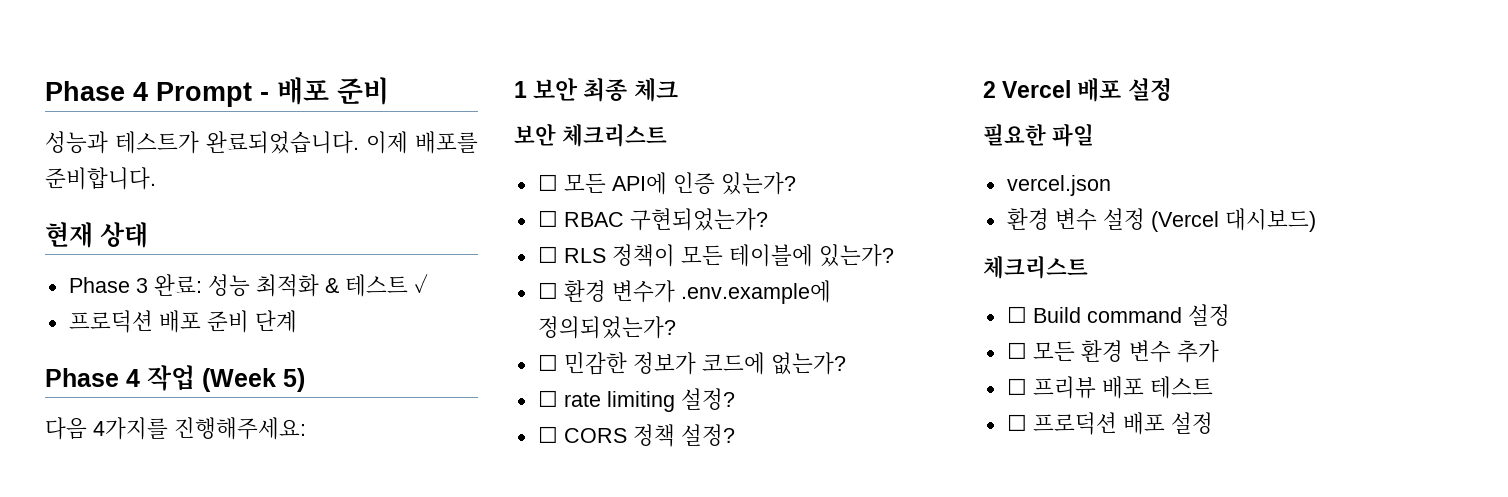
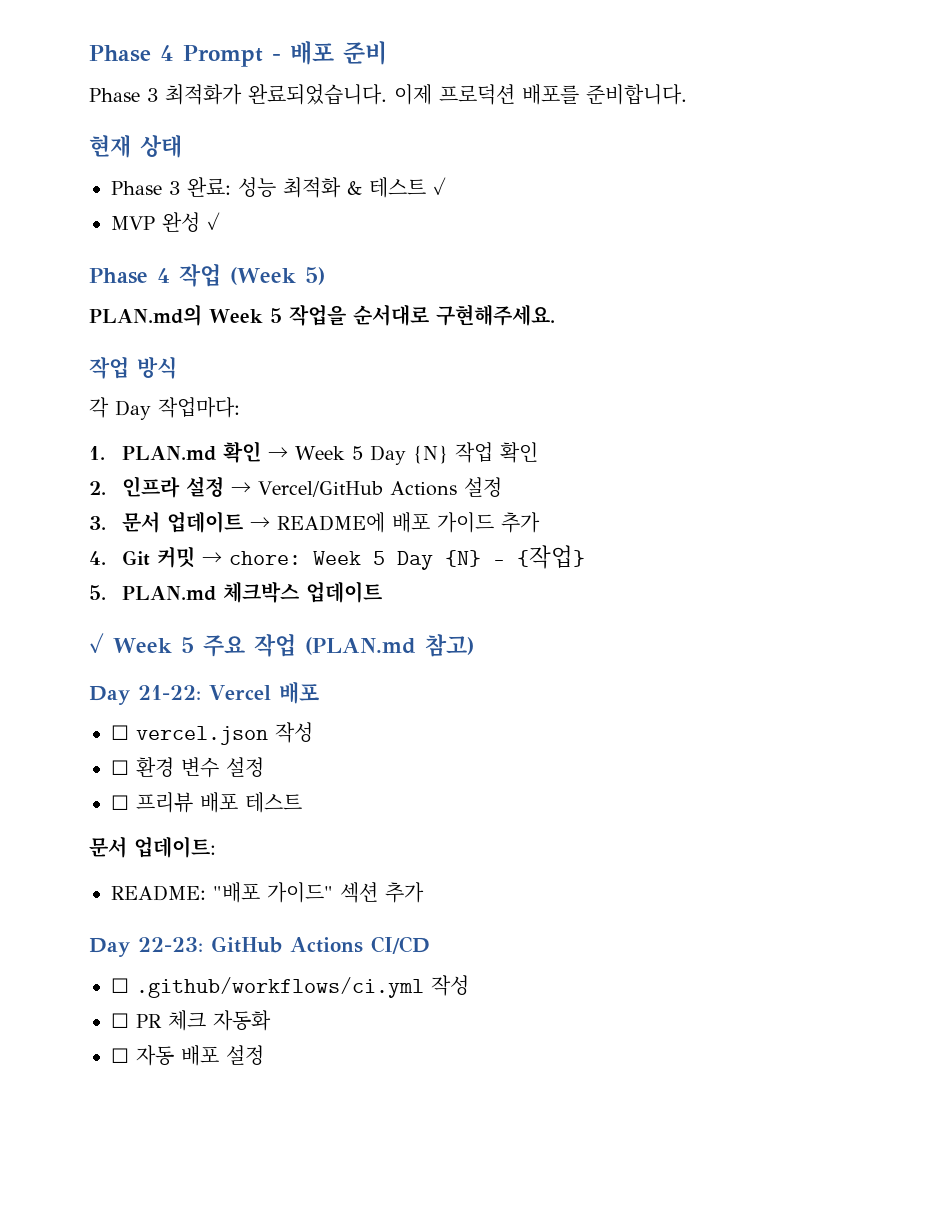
[45,131,199,154] 성능과 테스트가 -> [89,84,242,105] Phase 3 최적화가
(408, 142) none -> [439,84,515,105] 프로덕션
[68,310,297,333] 프로덕션 배포 준비 단계 -> [111,212,220,232] MVP 완성 ✓
[45,417,306,440] [514,78,678,102] [514,124,667,147] [537,172,796,195] [537,208,768,231] [537,244,894,267] [537,280,831,304] [537,316,676,339] [537,352,846,375] [537,388,735,412] [537,424,735,447] [983,78,1172,102] [983,123,1094,147] [1006,175,1111,196] [1006,208,1316,232] [983,256,1088,279] [1006,304,1230,326] [1006,340,1219,363] [1006,376,1213,399] [1006,412,1117,435] 다음 4가지를 진행해주세요: // 1 보안 최종 체크 // 보안 체크리스트 // ☐ 모든 API에 인증 있는가? // ☐ RBAC 구현되었는가? // ☐ RLS 정책이 모든 테이블에 있는가? // ☐ 환경 변수가 .env.example에 정의되었는가? // ☐ 민감한 정보가 코드에 없는가? // ☐ rate limiting 설정? // ☐ CORS 정책 설정? // 2 Vercel 배포 설정 // 필요한 파일 // vercel.json // 환경 변수 설정 (Vercel 대시보드) // 체크리스트 // ☐ Build command 설정 // ☐ 모든 환경 변수 추가 // ☐ 프리뷰 배포 테스트 // ☐ 프로덕션 -> [89,304,555,326] [89,356,177,379] [89,397,240,420] [89,441,539,465] [89,476,503,498] [89,511,541,533] [89,545,586,570] [89,581,383,603] [89,633,474,657] [89,681,319,705] [111,722,313,745] [111,757,264,778] [111,792,302,813] [89,836,216,858] [111,882,424,903] [89,936,430,957] [111,975,469,998] [111,1010,271,1031] [111,1045,174,1066] PLAN.md의 Week 5 작업을 순서대로 구현해주세요. // 작업 방식 // 각 Day 작업마다: // 1. PLAN.md 확인 → Week 5 Day {N} 작업 확인 // 2. 인프라 설정 → Vercel/GitHub Actions 설정 // 3. 문서 업데이트 → README에 배포 가이드 추가 // 4. Git 커밋 → chore: Week 5 Day {N} - {작업} // 5. PLAN.md 체크박스 업데이트 // ✓ Week 5 주요 작업 (PLAN.md 참고) // Day 21-22: Vercel 배포 // ☐ vercel.json 작성 // ☐ 환경 변수 설정 // ☐ 프리뷰 배포 테스트 // 문서 업데이트: // README: "배포 가이드" 섹션 추가 // Day 22-23: GitHub Actions CI/CD // ☐ .github/workflows/ci.yml 작성 // ☐ PR 체크 자동화 // ☐ 자동

